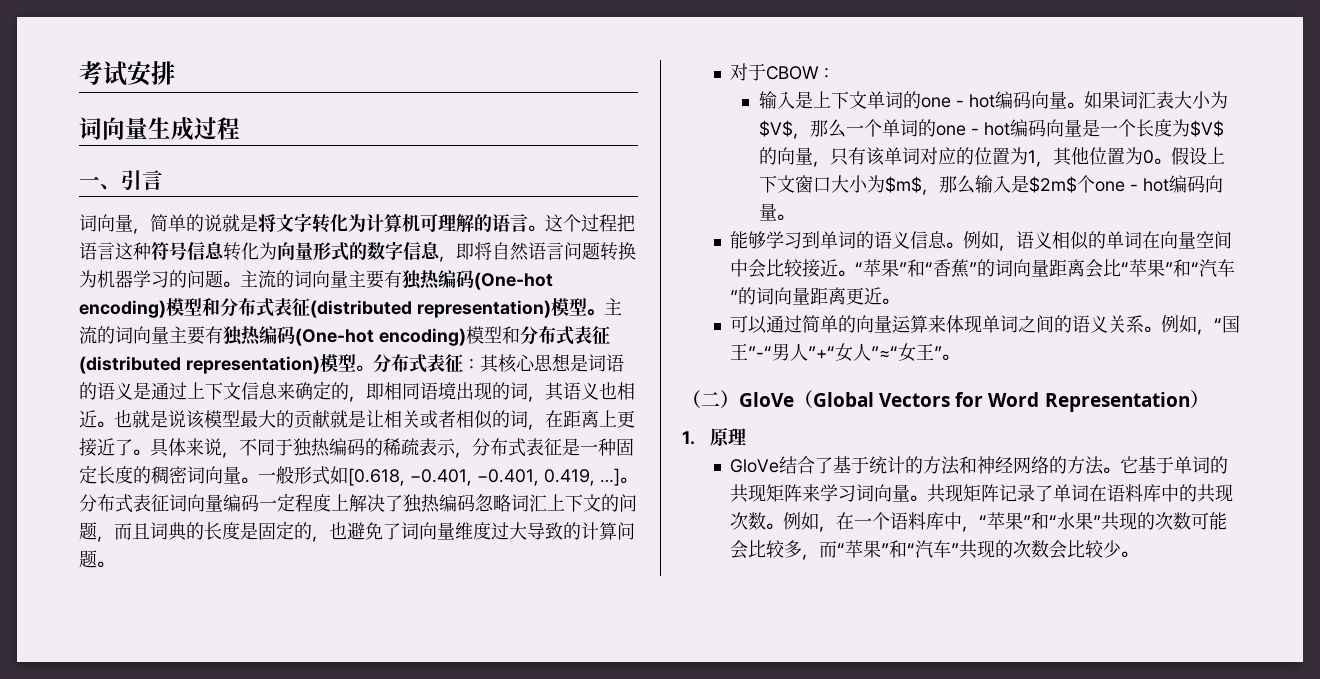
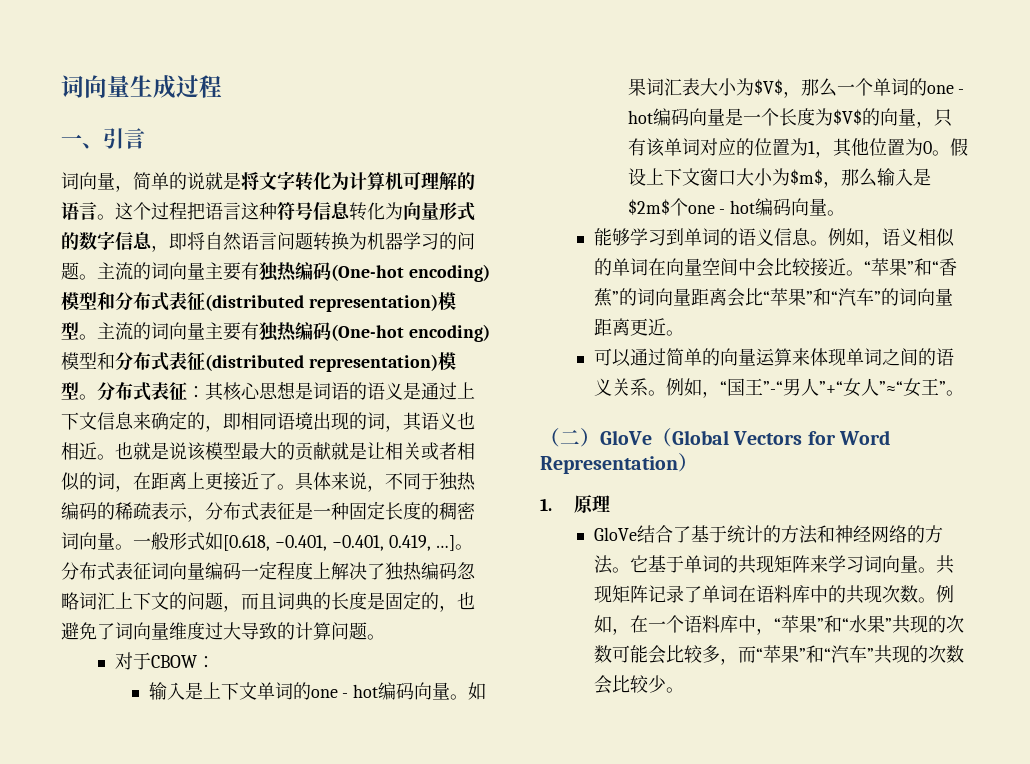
[79,61,175,86] 考试安排 // -> (61, 86) none

